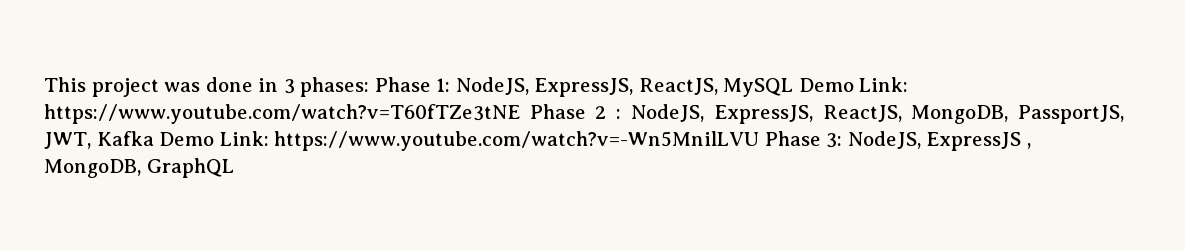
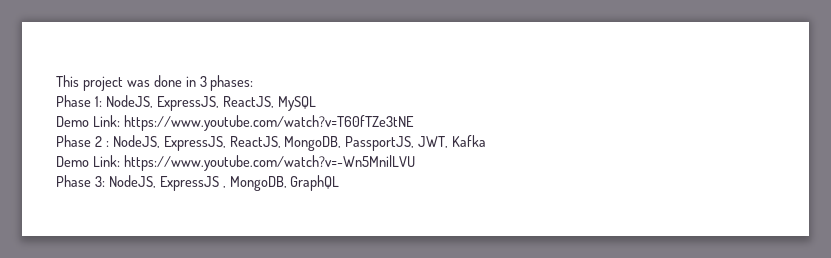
(370, 87) none -> (254, 83) //
(794, 87) none -> (316, 103) //
(520, 114) none -> (414, 123) //
(154, 138) none -> (487, 141) //
(760, 141) none -> (415, 163) //

